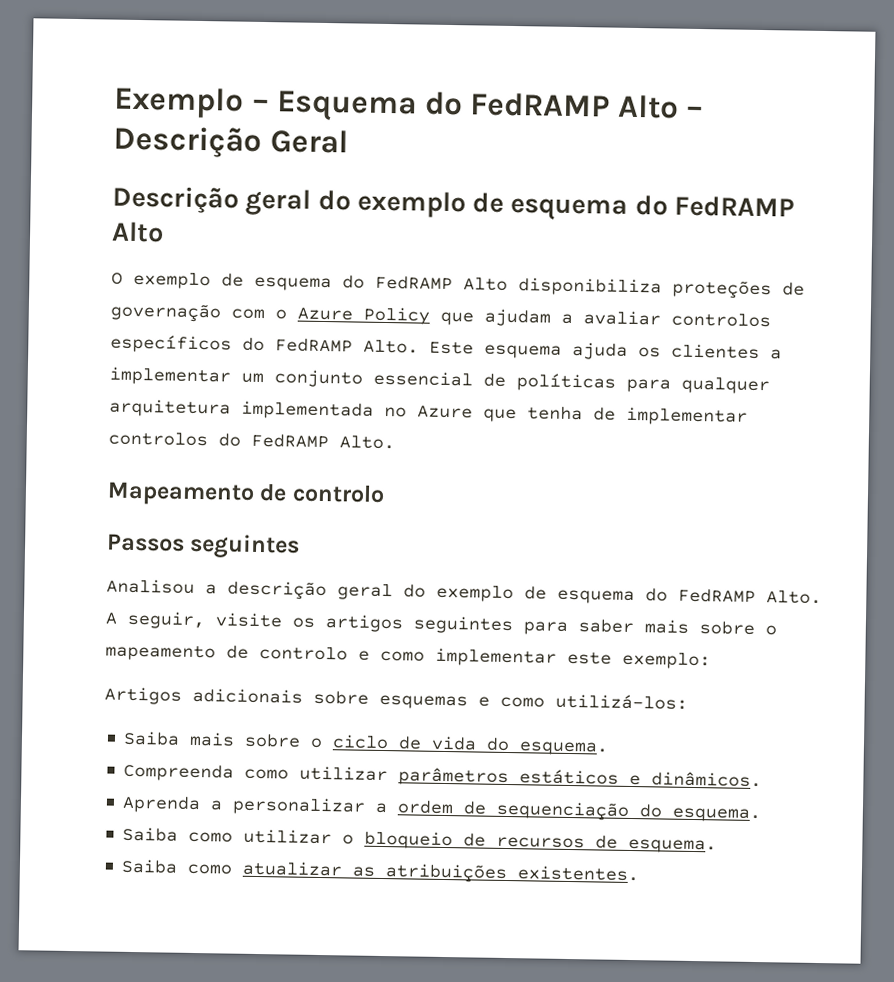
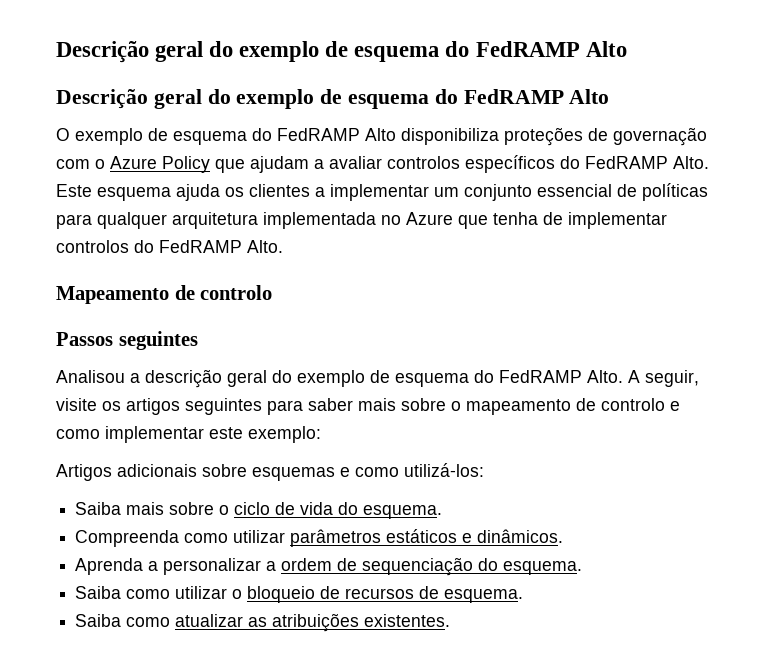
[113,86,705,122] [113,125,349,159] Exemplo – Esquema do FedRAMP Alto – Descrição Geral -> [56,41,627,63] Descrição geral do exemplo de esquema do FedRAMP Alto

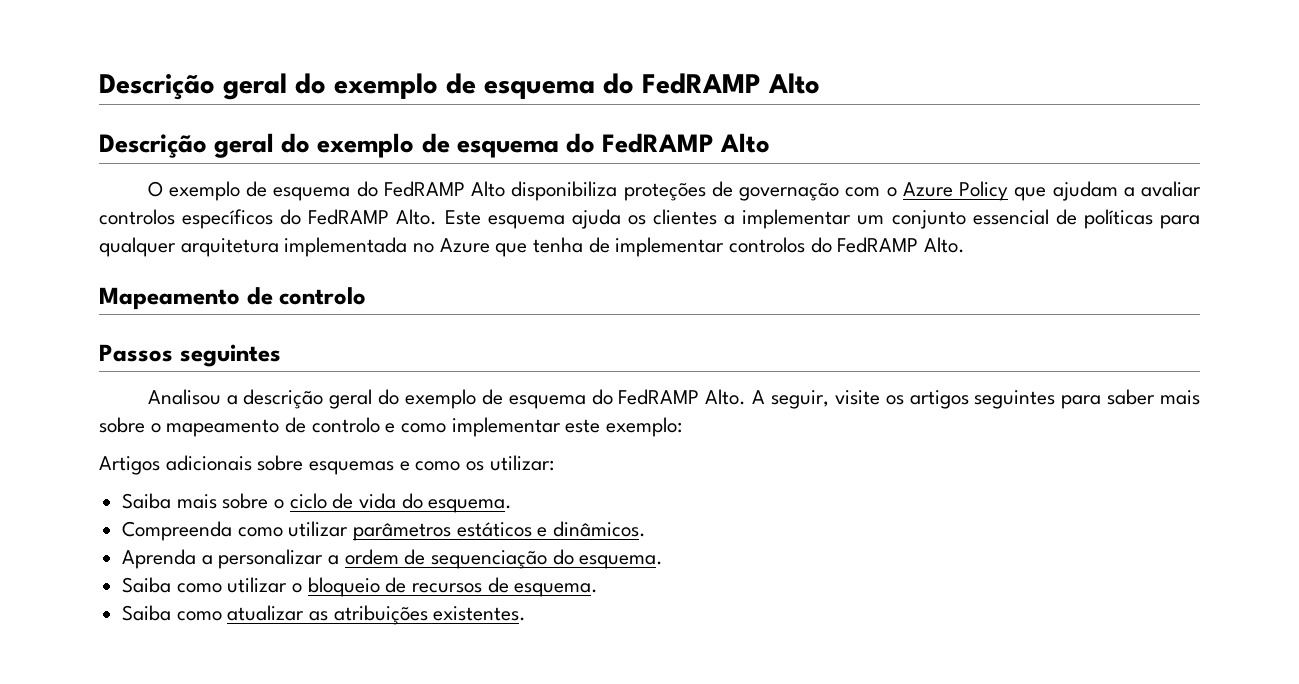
[404,463,484,477] utilizá-los: -> [466,455,554,471] os utilizar:

